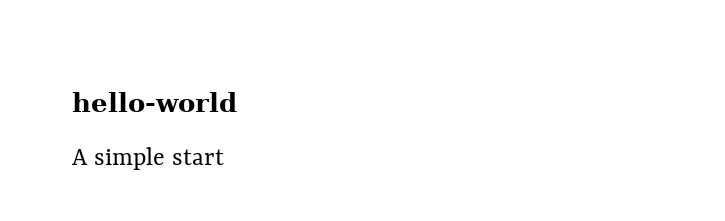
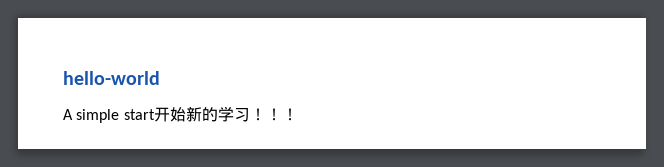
(225, 157) none -> [153,106,298,122] 开始新的学习！！！

